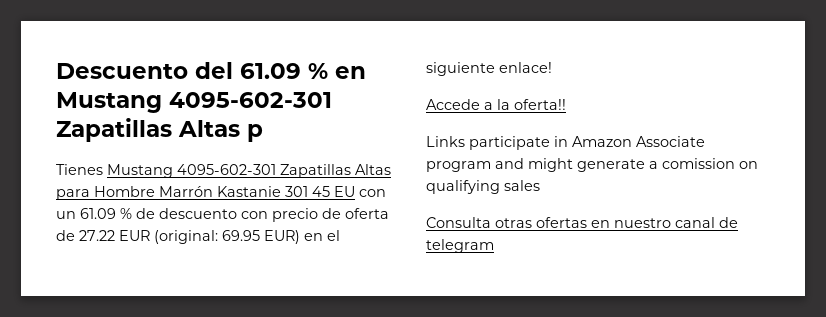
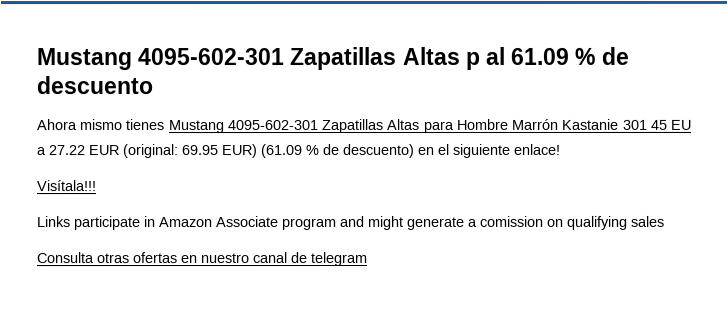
[56,62,366,79] Descuento del 61.09 % en -> (36, 59) none
[56,164,103,175] // Tienes -> [485,46,629,65] [36,76,153,95] [36,119,165,131] al 61.09 % de descuento // Ahora mismo tienes
[359,189,386,197] [56,208,389,222] [56,230,75,241] con un 61.09 % de descuento con precio de oferta de -> [36,147,46,156] a
(300, 237) none -> [260,143,414,159] (61.09 % de descuento)
[426,99,566,110] Accede a la oferta!! -> [37,180,97,192] Visítala!!!

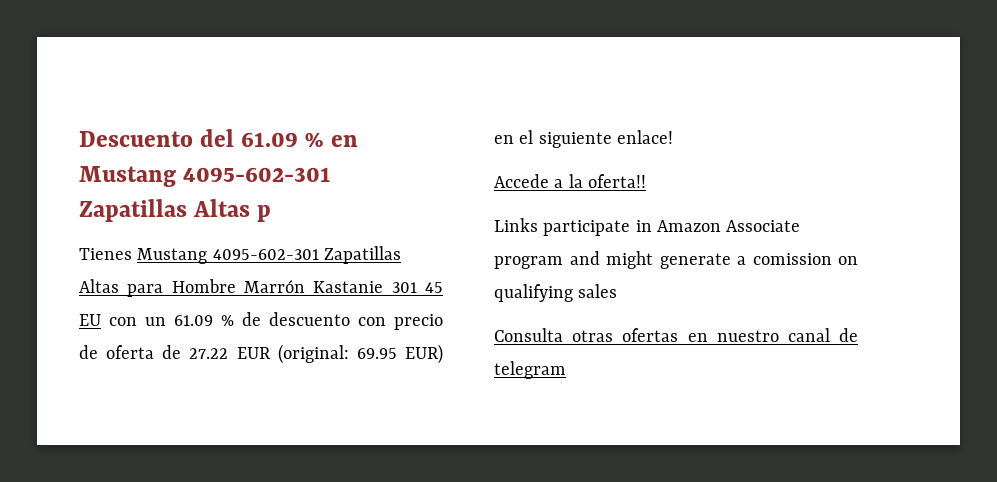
(36, 59) none -> [79,129,358,147] Descuento del 61.09 % en
[485,46,629,65] [36,76,153,95] [36,119,165,131] al 61.09 % de descuento // Ahora mismo tienes -> [79,248,132,260] // Tienes
[36,147,46,156] a -> [109,312,443,330] [79,345,182,359] con un 61.09 % de descuento con precio de oferta de
[260,143,414,159] (61.09 % de descuento) -> (443, 354) none
[37,180,97,192] Visítala!!! -> [494,174,646,188] Accede a la oferta!!

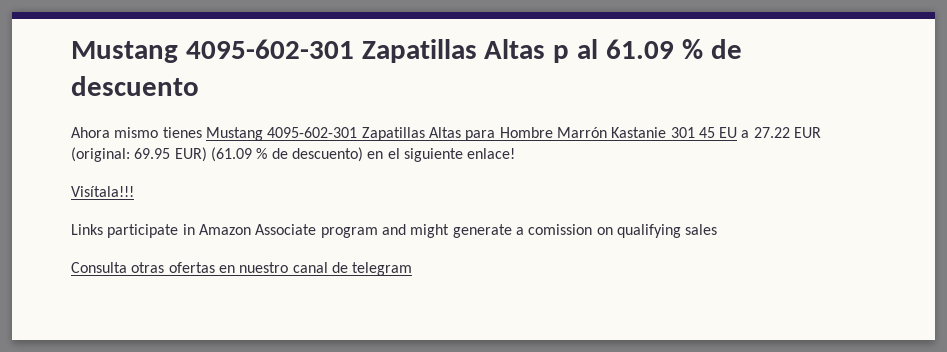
[79,129,358,147] Descuento del 61.09 % en -> (71, 52) none
[79,248,132,260] // Tienes -> [577,39,742,59] [71,76,199,96] [71,127,202,138] al 61.09 % de descuento // Ahora mismo tienes
[109,312,443,330] [79,345,182,359] con un 61.09 % de descuento con precio de oferta de -> [741,130,750,138] a
(443, 354) none -> [210,147,363,162] (61.09 % de descuento)
[494,174,646,188] Accede a la oferta!! -> [71,186,134,197] Visítala!!!

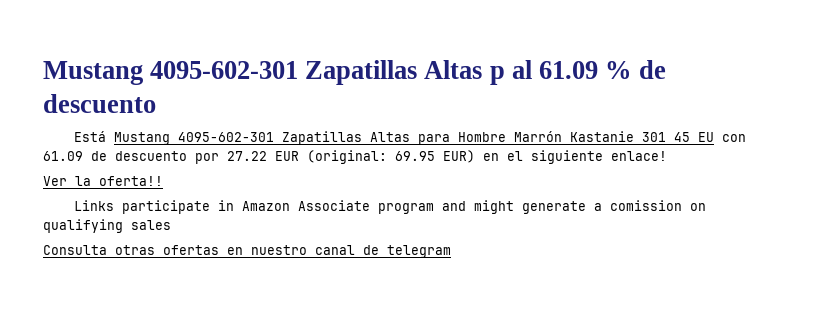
[71,127,202,138] Ahora mismo tienes -> [73,131,106,142] Está
[741,130,750,138] a -> [721,134,746,142] [43,151,219,164] con 61.09 de descuento por
[210,147,363,162] (61.09 % de descuento) -> (475, 156) none
[71,186,134,197] Visítala!!! -> [43,176,163,186] Ver la oferta!!

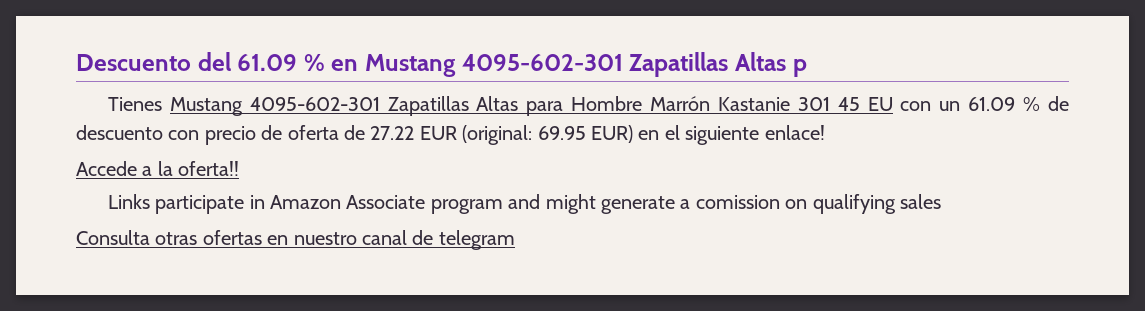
(43, 73) none -> [76,52,359,71] Descuento del 61.09 % en
[511,60,667,79] [43,94,156,113] [73,131,106,142] al 61.09 % de descuento // Está -> [107,97,162,111] // Tienes
[43,151,219,164] 61.09 de descuento por -> [939,96,1069,111] [76,125,365,145] un 61.09 % de descuento con precio de oferta de
[43,176,67,186] Ver -> [76,161,153,176] Accede a

